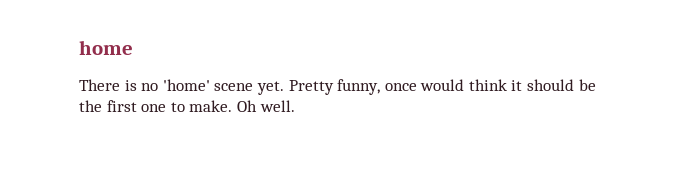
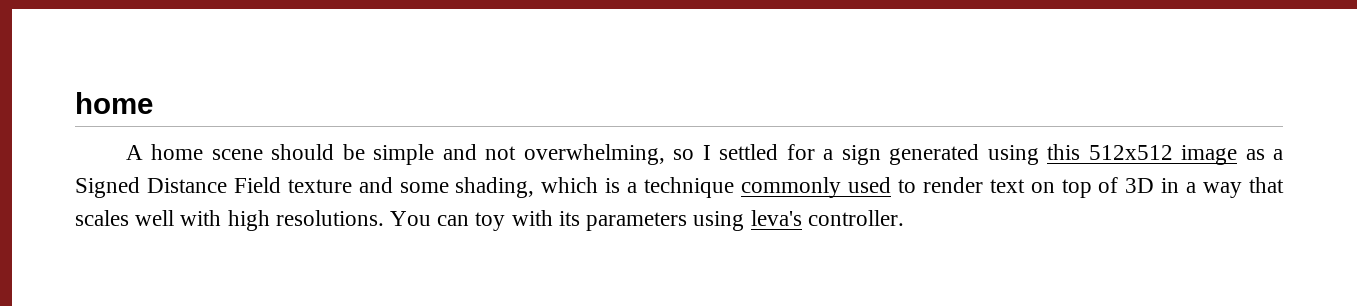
[79,79,596,95] [79,100,295,112] There is no 'home' scene yet. Pretty funny, once would think it should be the first one to make. Oh well. -> [125,144,1283,165] [75,177,1284,198] [75,210,904,231] A home scene should be simple and not overwhelming, so I settled for a sign generated using this 512x512 image as a Signed Distance Field texture and some shading, which is a technique commonly used to render text on top of 3D in a way that scales well with high resolutions. You can toy with its parameters using leva's controller.

